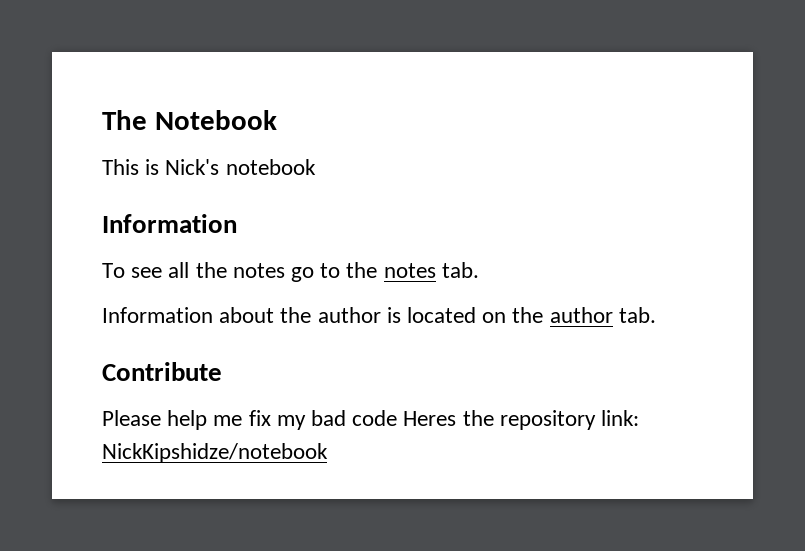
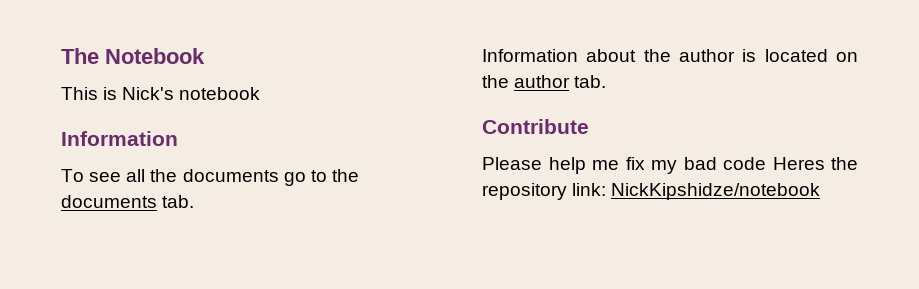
[232,263,285,278] notes -> [182,169,279,182] documents
[383,263,436,278] notes -> [61,195,157,208] documents

